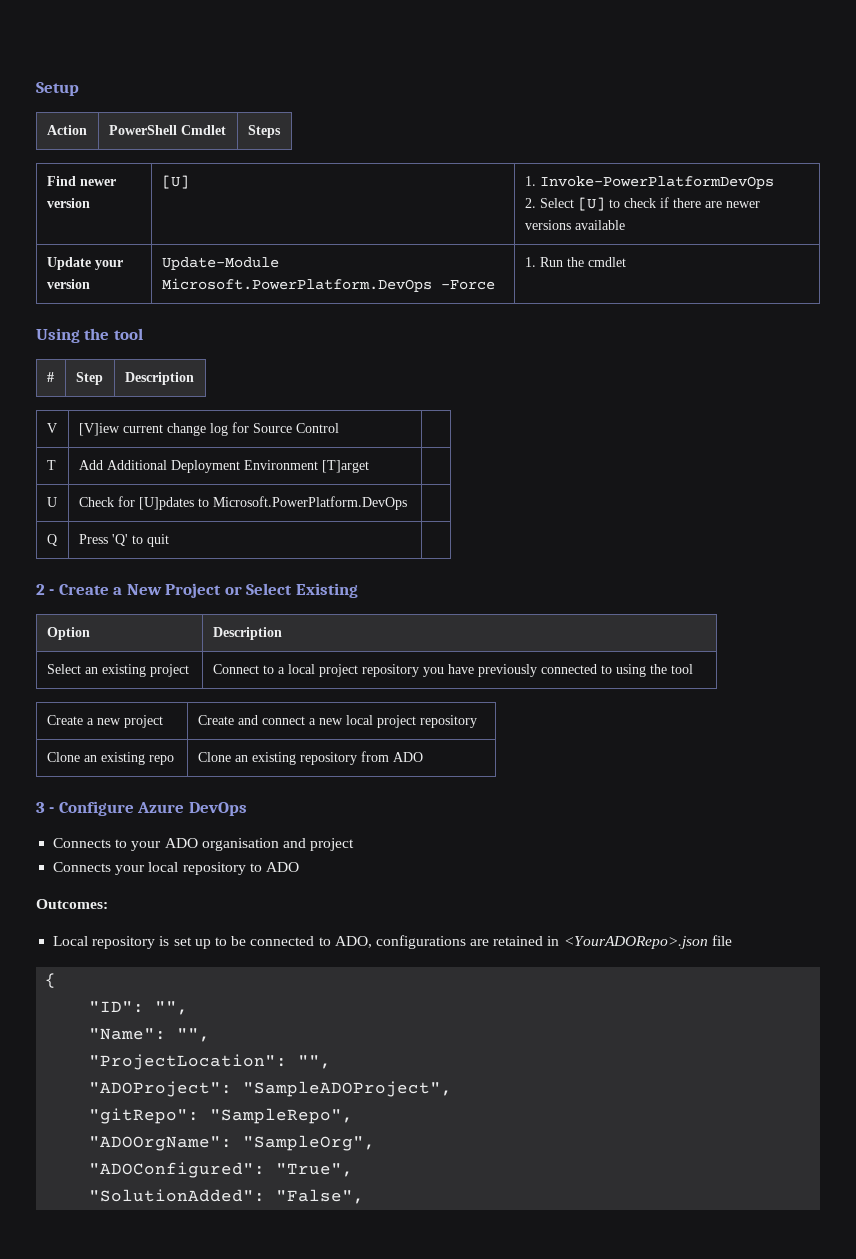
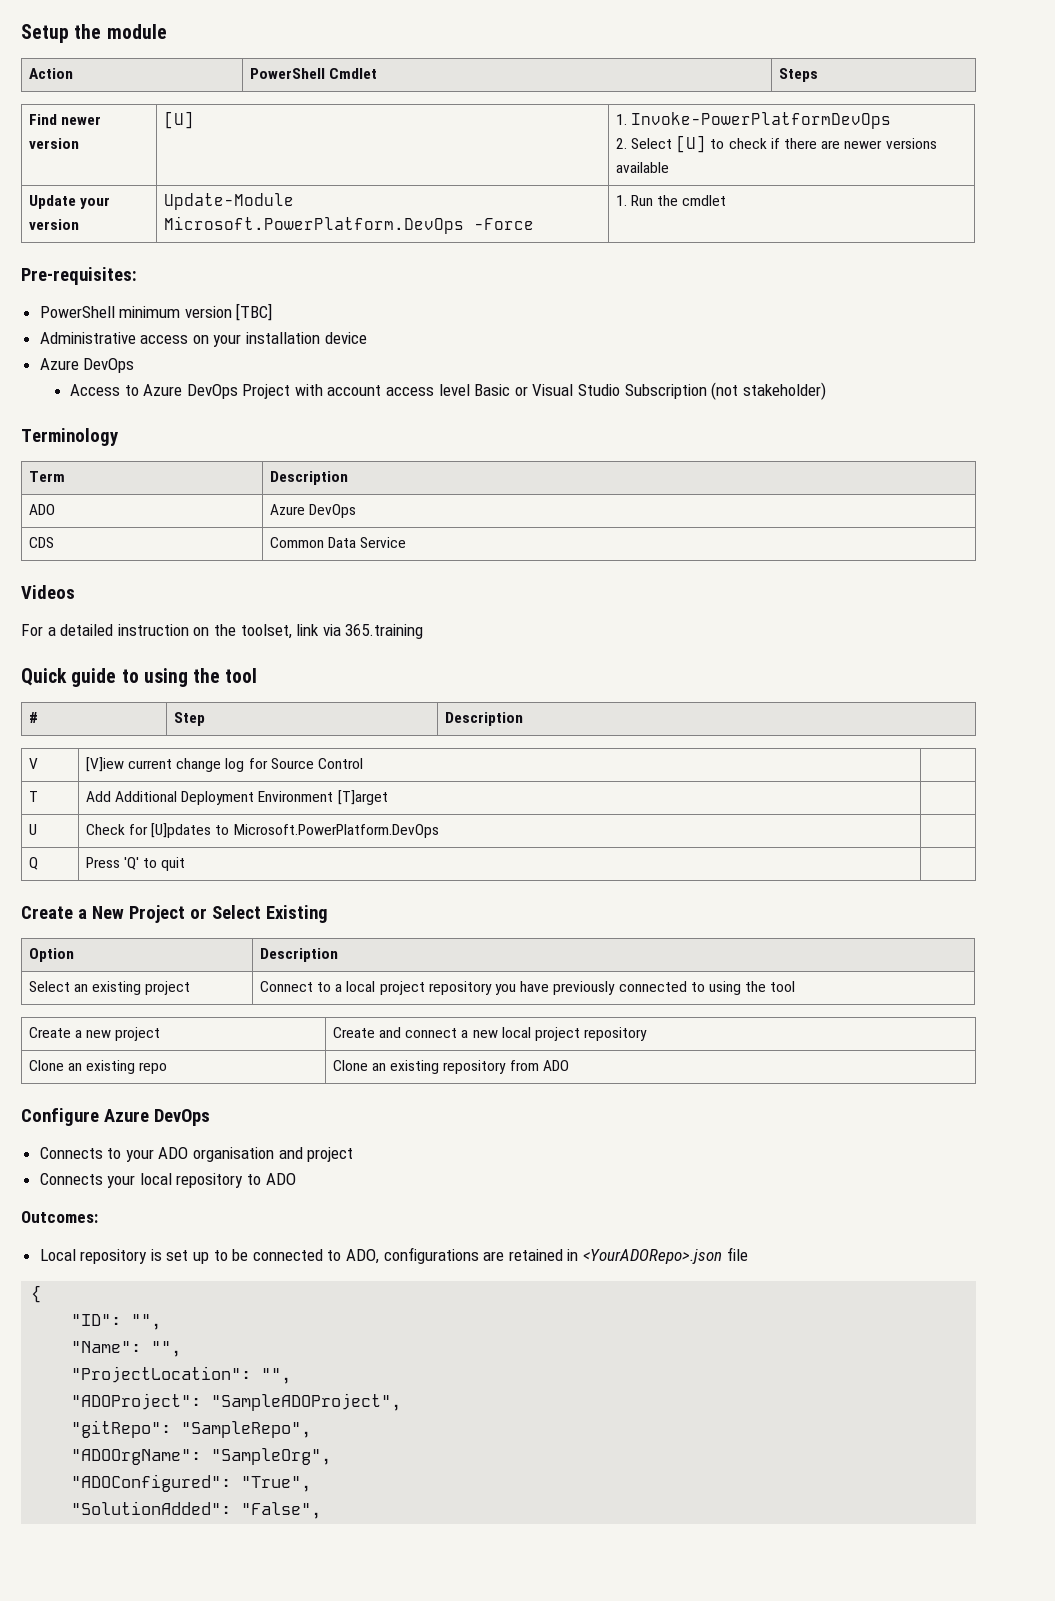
(79, 89) none -> [74,24,167,39] the module
[36,328,80,343] Using -> [21,267,137,285] [39,303,273,321] [39,332,367,347] [39,358,135,373] [69,382,826,400] [21,428,118,446] [28,471,65,482] [269,471,348,485] [28,504,55,515] [269,504,357,518] [28,537,54,548] [269,537,407,548] [21,585,75,599] [21,624,424,639] [21,668,188,687] Pre-requisites: // PowerShell minimum version [TBC] // Administrative access on your installation device // Azure DevOps // Access to Azure DevOps Project with account access level Basic or Visual Studio Subscription (not stakeholder) // Terminology // Term | Description // ADO | Azure DevOps // CDS | Common Data Service // Videos // For a detailed instruction on the toolset, link via 365.training // Quick guide to using
[36,584,55,595] 2 - -> (186, 864) none
[36,802,55,813] 3 - -> (569, 1065) none

